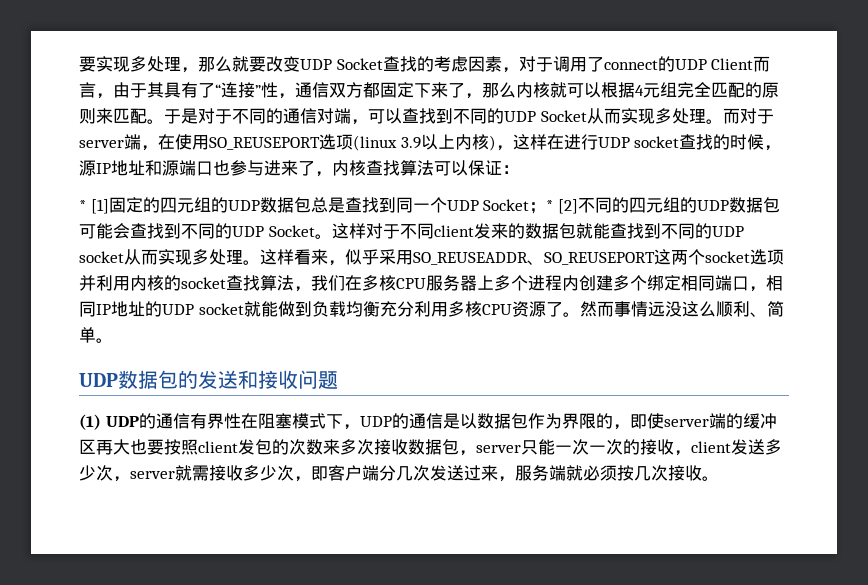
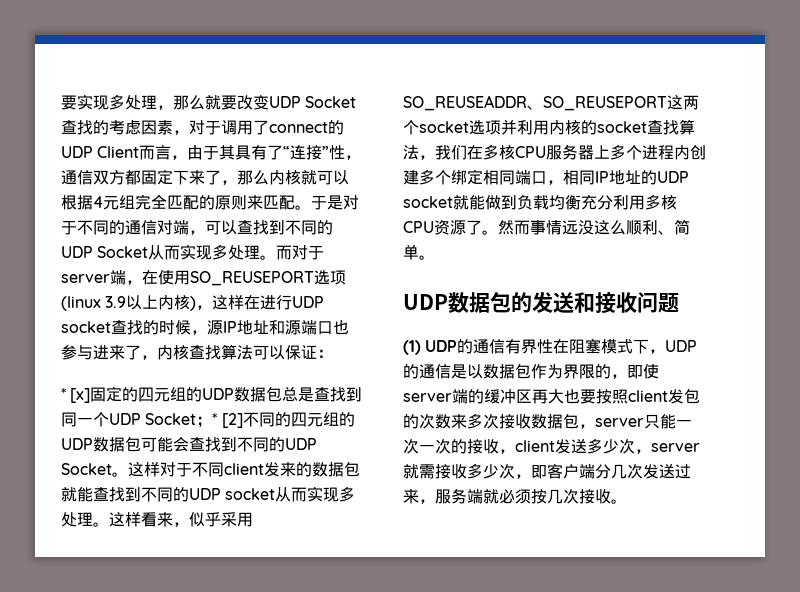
[90,199,109,214] [1] -> [70,388,91,403] [x]

